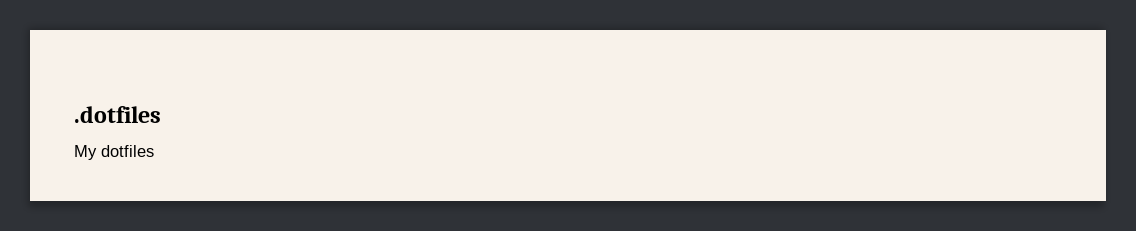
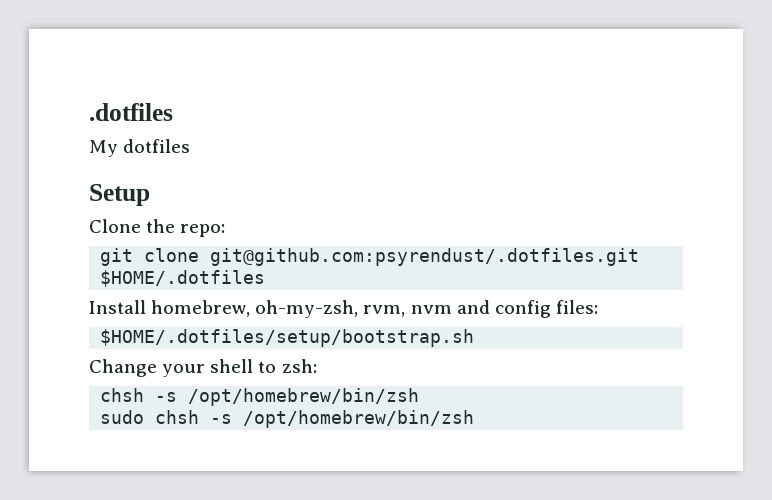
(154, 151) none -> [89,184,150,206] [89,219,226,237] [100,248,640,266] [100,270,266,287] [89,300,598,318] [100,329,475,347] [89,359,317,377] [100,388,420,406] [100,410,475,428] // Setup // Clone the repo: // git clone git@github.com:psyrendust/.dotfiles.git $HOME/.dotfiles // Install homebrew, oh-my-zsh, rvm, nvm and config files: // $HOME/.dotfiles/setup/bootstrap.sh // Change your shell to zsh: // chsh -s /opt/homebrew/bin/zsh // sudo chsh -s /opt/homebrew/bin/zsh

